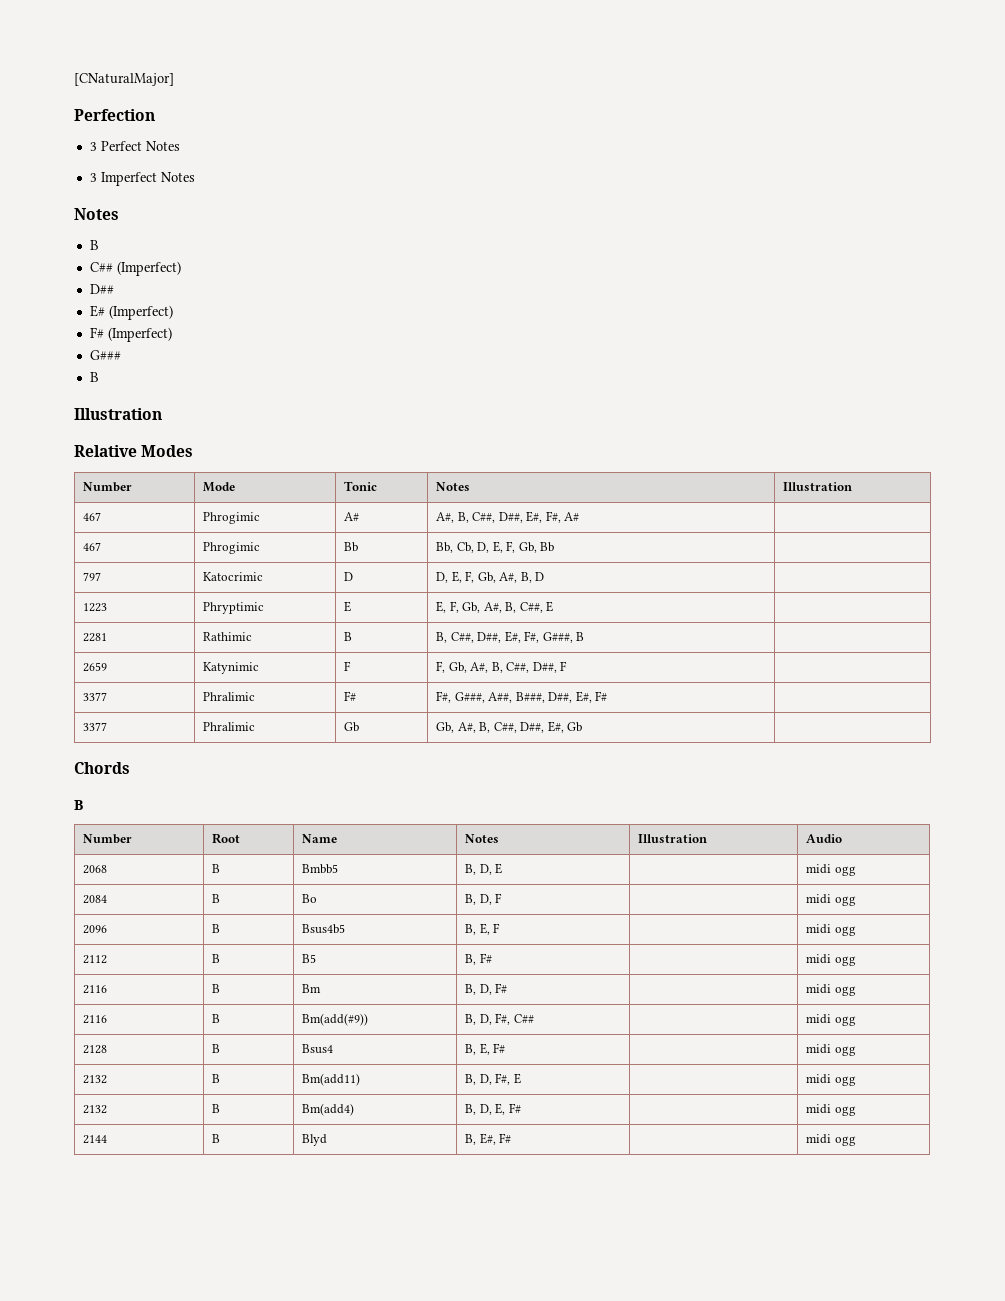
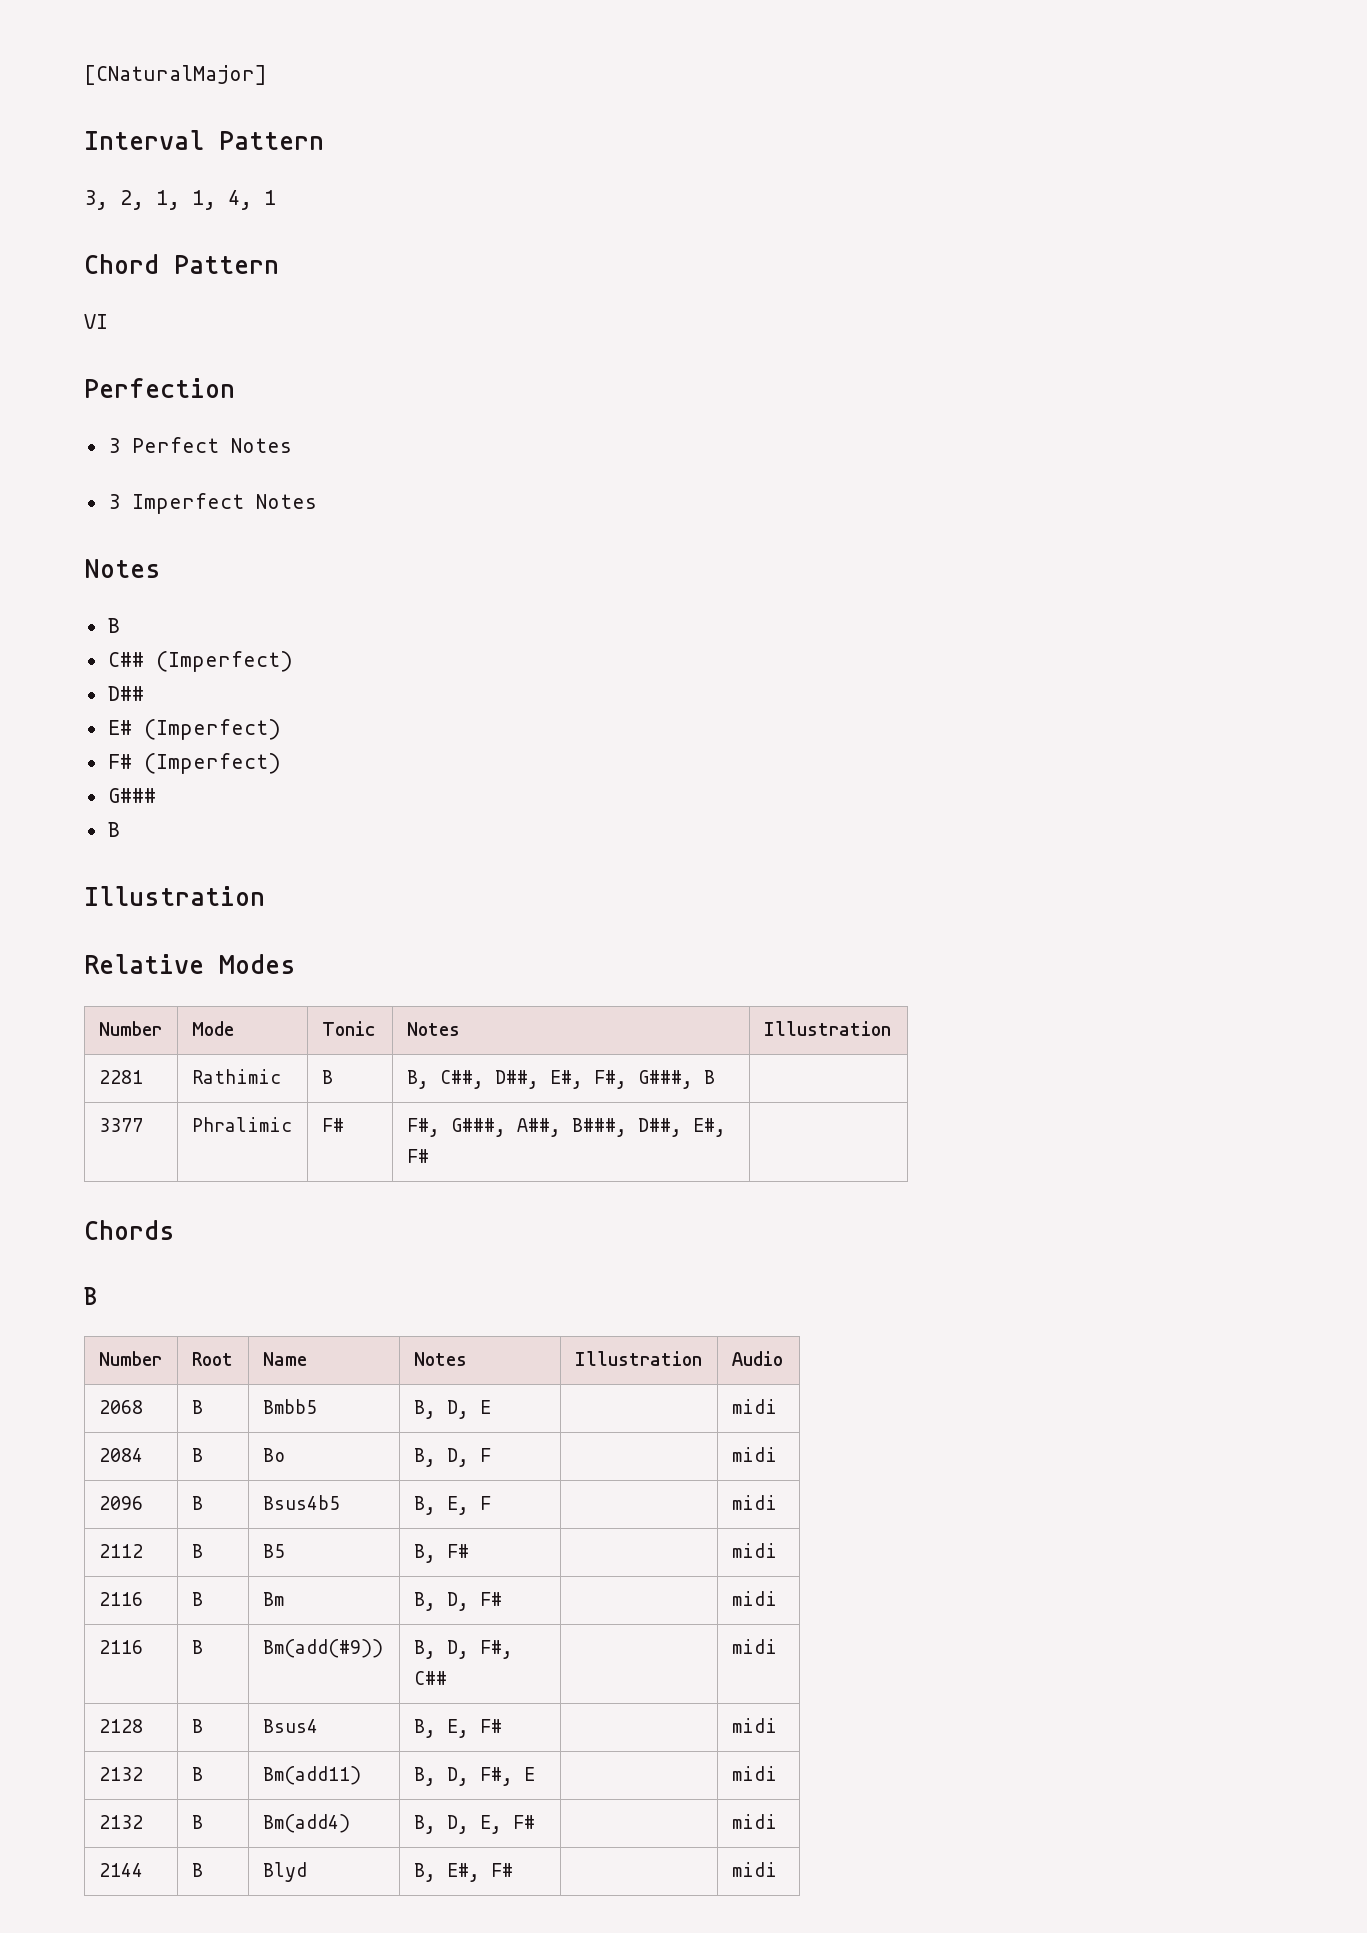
(174, 79) none -> [84,130,324,150] [84,190,276,210] [84,254,279,274] [84,314,108,329] // Interval Pattern // 3, 2, 1, 1, 4, 1 // Chord Pattern // VI
[83,512,102,521] [203,512,261,524] [344,512,360,522] [436,511,580,523] [83,542,102,551] [203,542,261,554] [344,542,359,552] [436,541,555,553] [83,572,102,581] [203,572,264,581] [344,572,354,581] [436,571,545,583] [83,603,108,612] [203,602,265,614] [344,601,352,612] [436,601,554,613] // 467 | Phrogimic | A# | A#, B, C##, D##, E#, F#, A# | // 467 | Phrogimic | Bb | Bb, Cb, D, E, F, Gb, Bb | // 797 | Katocrimic | D | D, E, F, Gb, A#, B, D | // 1223 | Phryptimic | E | E, F, Gb, A#, B, C##, E | -> (891, 1028) none
[83,662,108,672] [203,662,260,674] [344,661,352,671] [436,661,568,673] // 2659 | Katynimic | F | F, Gb, A#, B, C##, D##, F | -> (715, 1077) none
[83,722,108,731] [203,722,256,731] [344,722,360,732] [436,721,583,733] // 3377 | Phralimic | Gb | Gb, A#, B, C##, D##, E#, Gb | -> (429, 1156) none
[834,866,856,876] ogg -> (777, 1406) none
[834,896,856,906] ogg -> (777, 1454) none
[834,926,856,936] ogg -> (777, 1502) none
[834,956,856,966] ogg -> (777, 1550) none
[834,986,856,996] ogg -> (777, 1598) none
[834,1016,856,1026] ogg -> (777, 1646) none
[834,1046,856,1056] ogg -> (777, 1725) none
[834,1076,856,1086] ogg -> (777, 1773) none
[834,1106,856,1116] ogg -> (777, 1821) none
[834,1136,856,1146] ogg -> (777, 1869) none

